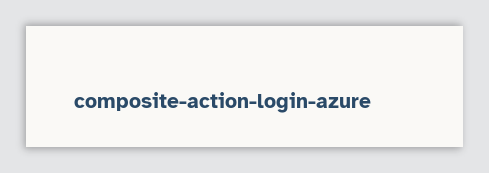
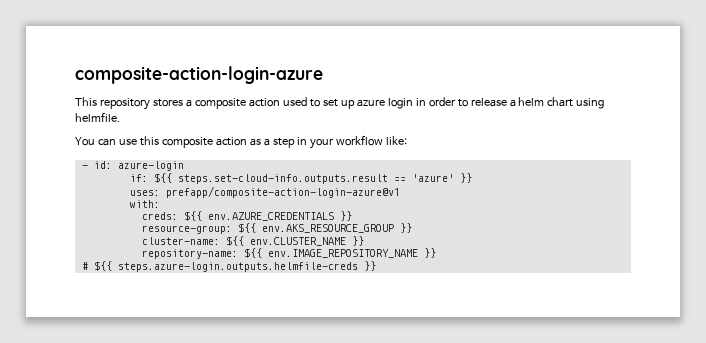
(371, 102) none -> [75,97,605,110] [75,112,120,122] [75,135,407,149] [81,161,184,171] [129,173,472,184] [129,186,400,198] [129,200,160,208] [141,211,352,221] [141,223,412,234] [141,236,364,246] [141,248,436,259] [81,261,376,272] // This repository stores a composite action used to set up azure login in order to release a helm chart using helmfile. // You can use this composite action as a step in your workflow like: // - id: azure-login // if: ${{ steps.set-cloud-info.outputs.result == 'azure' }} // uses: prefapp/composite-action-login-azure@v1 // with: // creds: ${{ env.AZURE_CREDENTIALS }} // resource-group: ${{ env.AKS_RESOURCE_GROUP }} // cluster-name: ${{ env.CLUSTER_NAME }} // repository-name: ${{ env.IMAGE_REPOSITORY_NAME }} // # ${{ steps.azure-login.outputs.helmfile-creds }}

